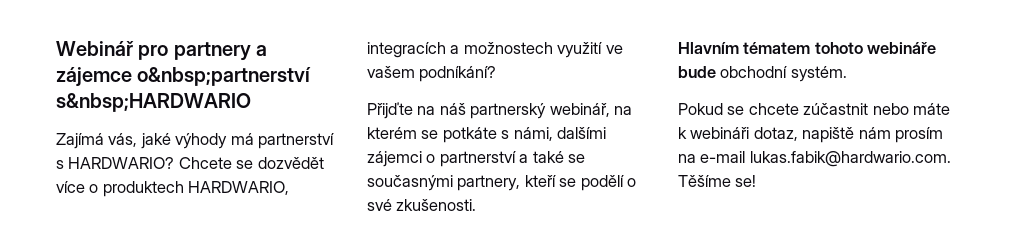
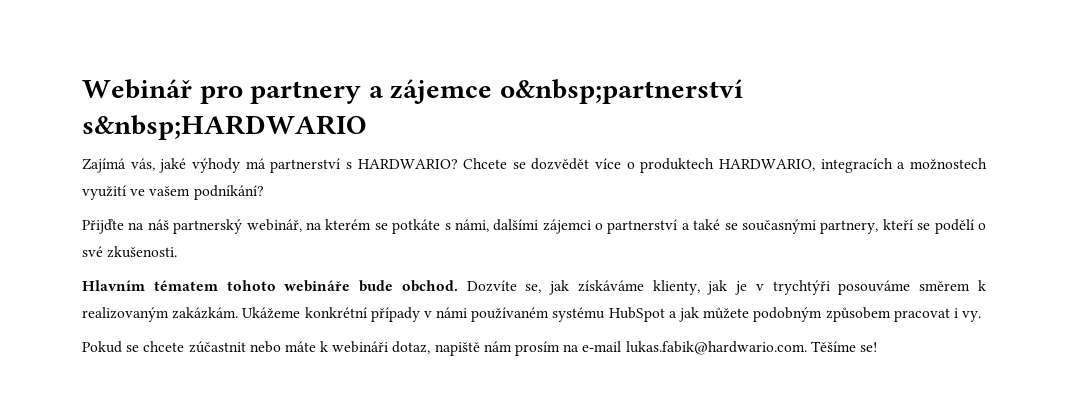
[720,66,847,82] obchodní systém. -> [401,280,986,295] [82,307,982,322] obchod. Dozvíte se, jak získáváme klienty, jak je v trychtýři posouváme směrem k realizovaným zakázkám. Ukážeme konkrétní případy v námi používaném systému HubSpot a jak můžete podobným způsobem pracovat i vy.

